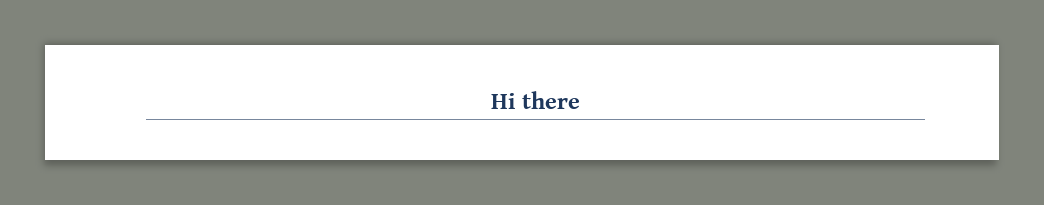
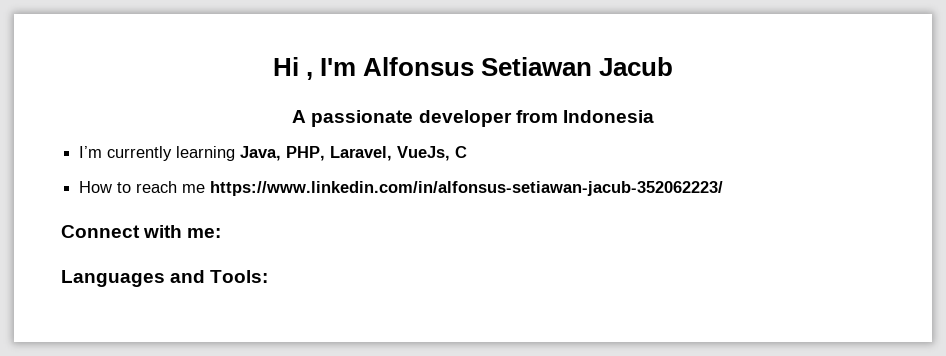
[521,91,580,109] there -> [305,57,674,80] [292,110,654,127] [79,146,468,161] [79,181,724,196] [61,225,222,238] [61,270,269,287] , I'm Alfonsus Setiawan Jacub // A passionate developer from Indonesia // I’m currently learning Java, PHP, Laravel, VueJs, C // How to reach me https://www.linkedin.com/in/alfonsus-setiawan-jacub-352062223/ // Connect with me: // Languages and Tools:

